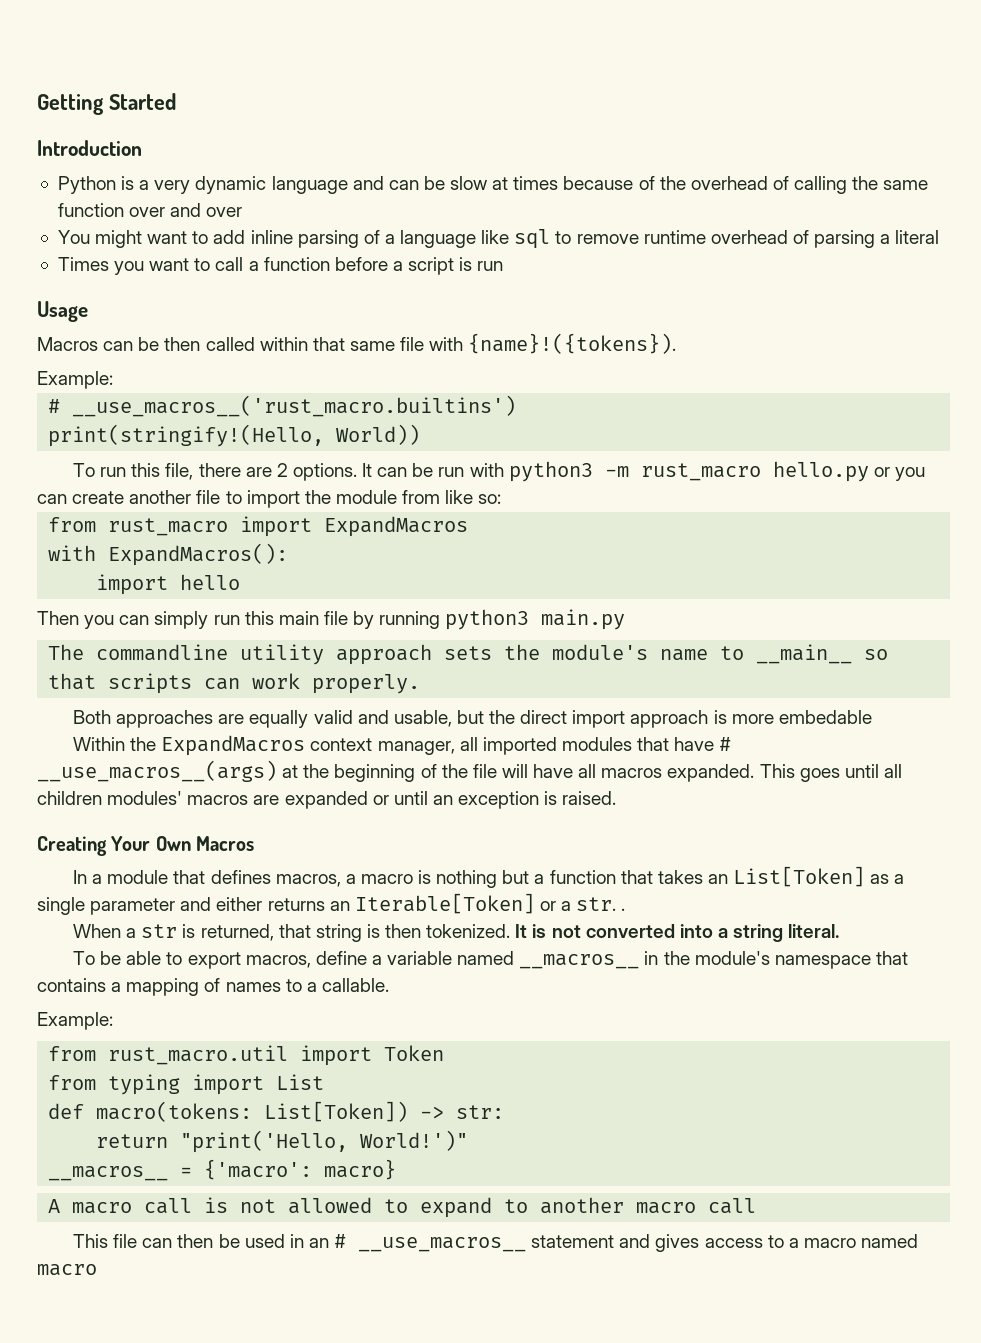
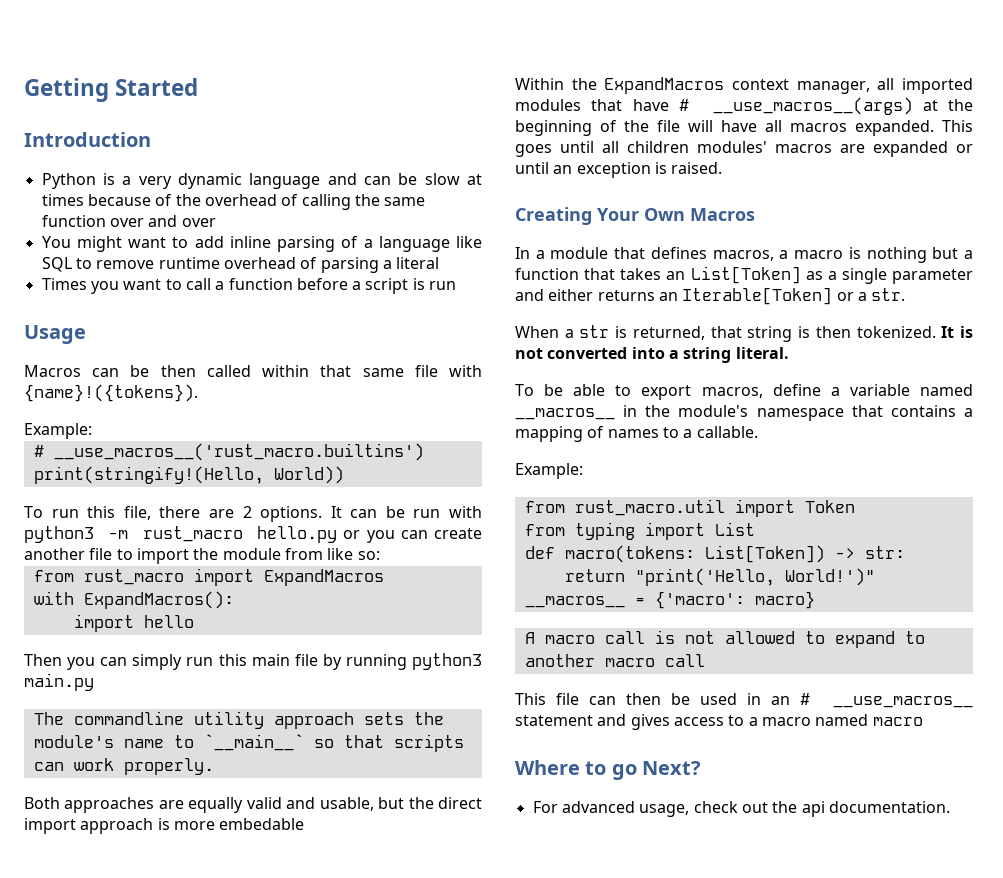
[514,229,551,249] sql -> [41,257,72,272] SQL
[756,644,853,664] __main__ -> [203,734,304,751] `__main__`
[621,908,626,911] . -> (906, 294) none
(97, 1270) none -> [515,760,702,780] [532,801,950,817] // Where to go Next? // For advanced usage, check out the api documentation.

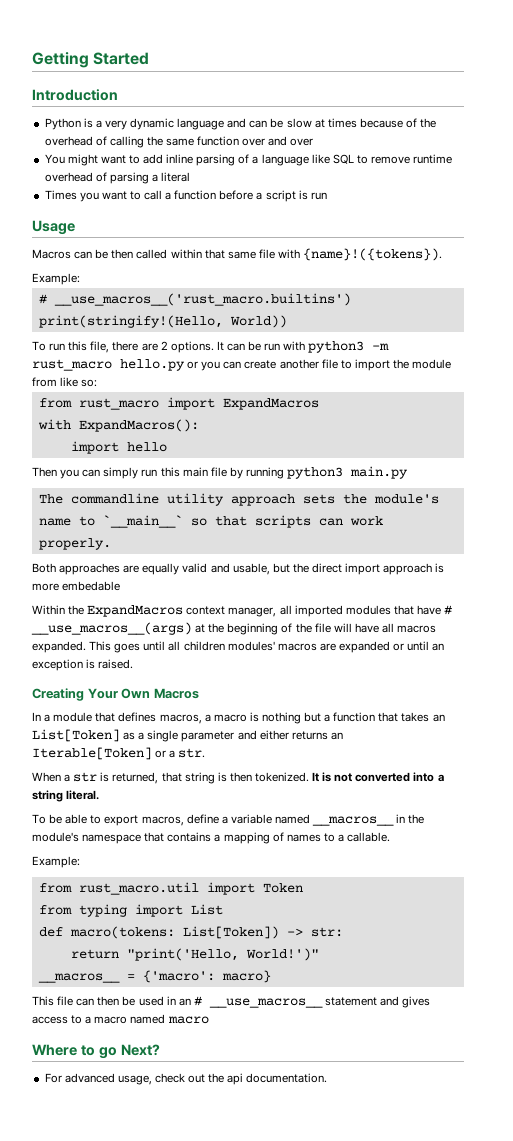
[524,630,925,648] [524,654,705,667] // A macro call is not allowed to expand to another macro call -> (271, 976) none

